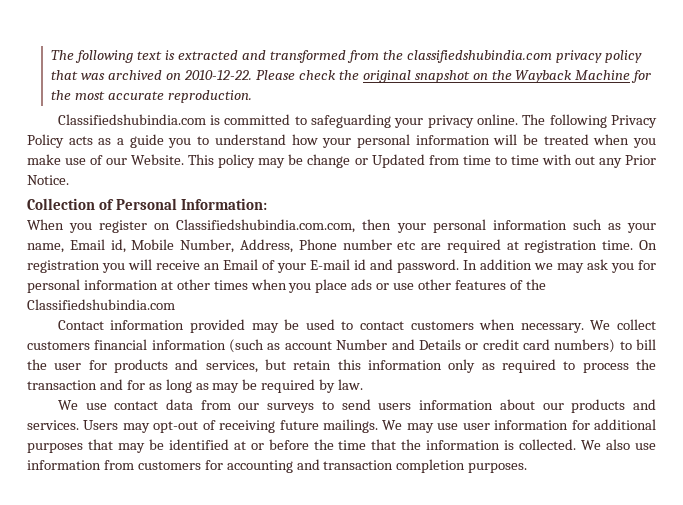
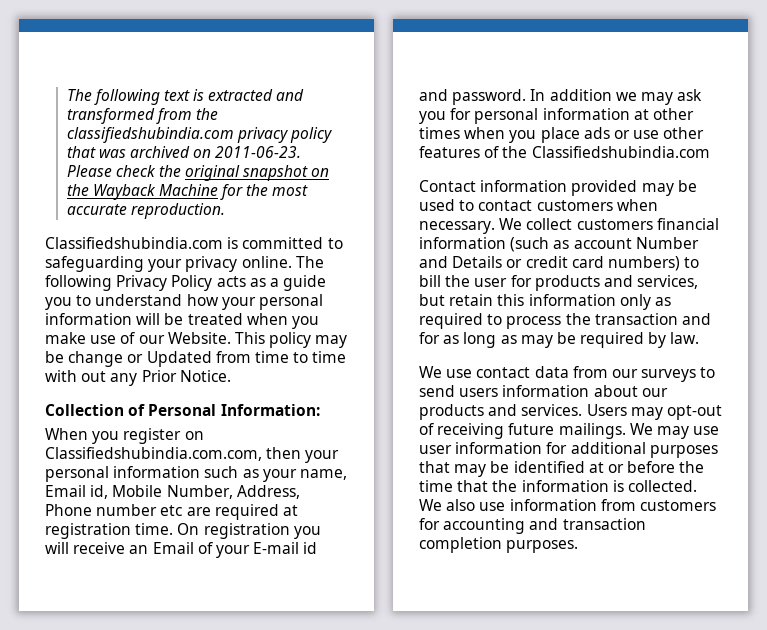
[184,70,253,80] 2010-12-22. -> [215,146,302,158] 2011-06-23.

